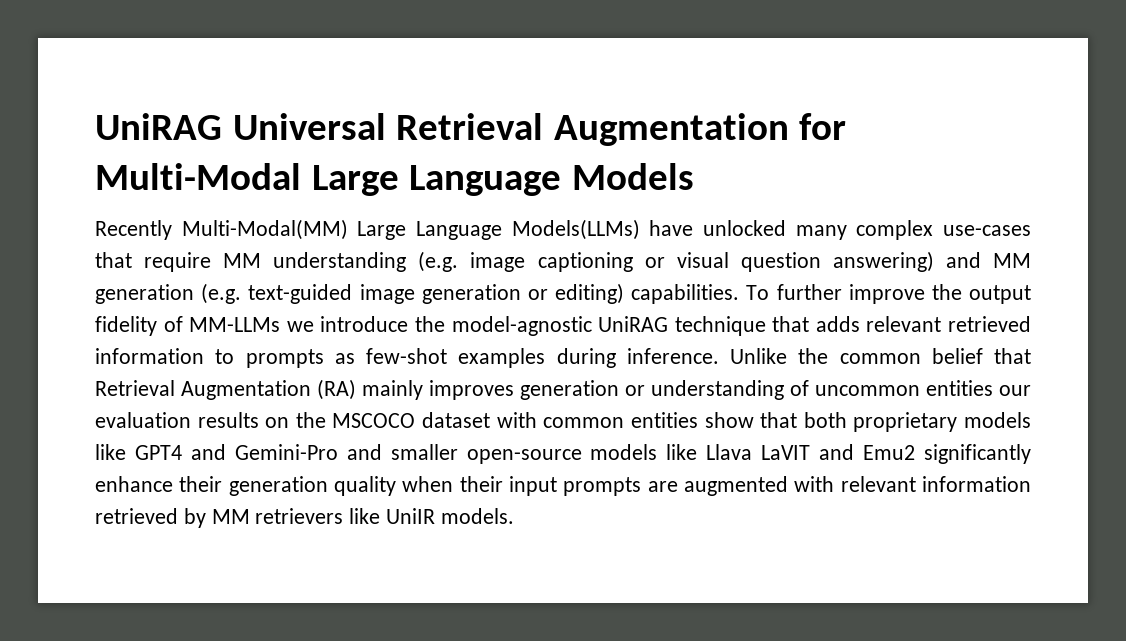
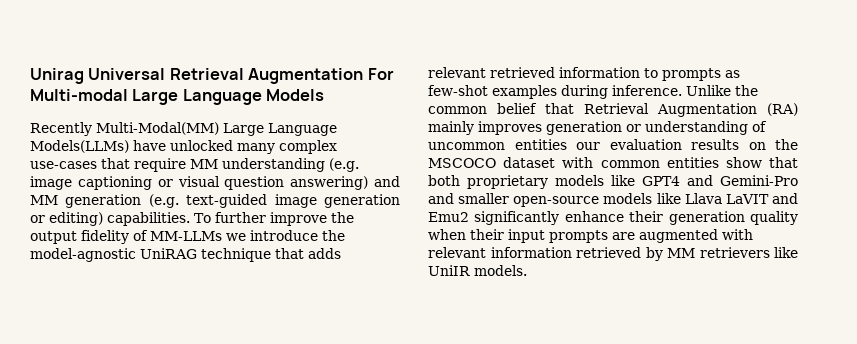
[95,113,222,140] UniRAG -> [30,68,84,84] Unirag
[799,113,847,140] [95,163,301,190] for Multi-Modal -> [367,68,394,80] [30,89,128,101] For Multi-modal

